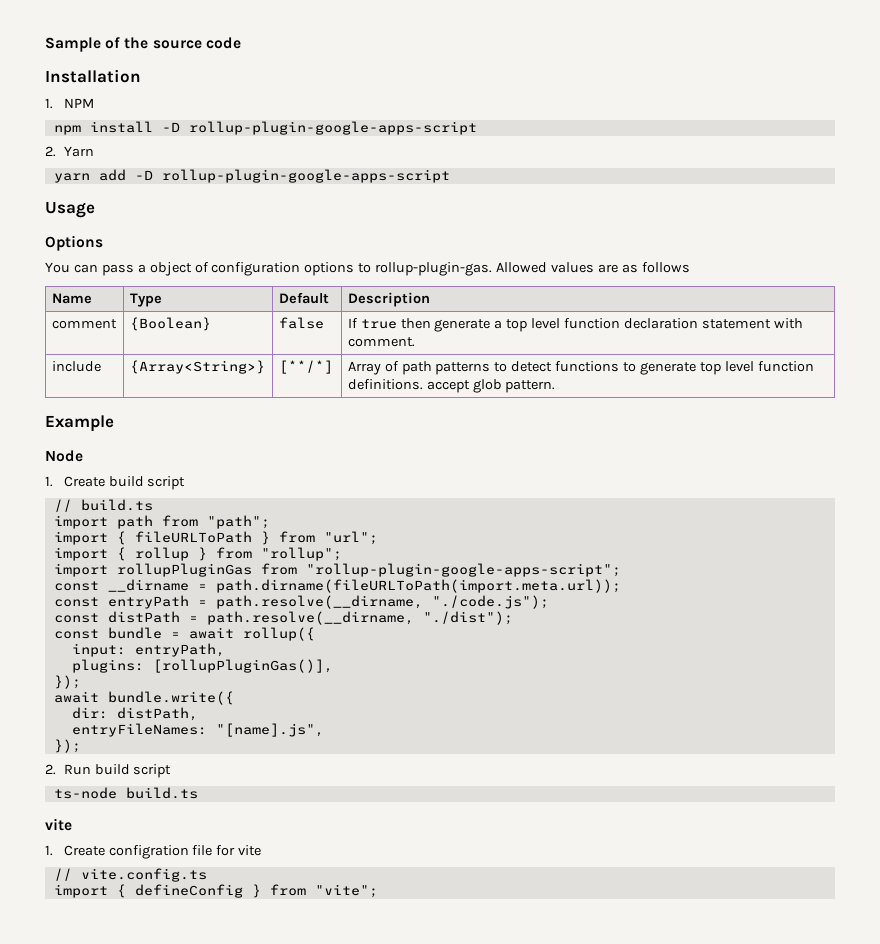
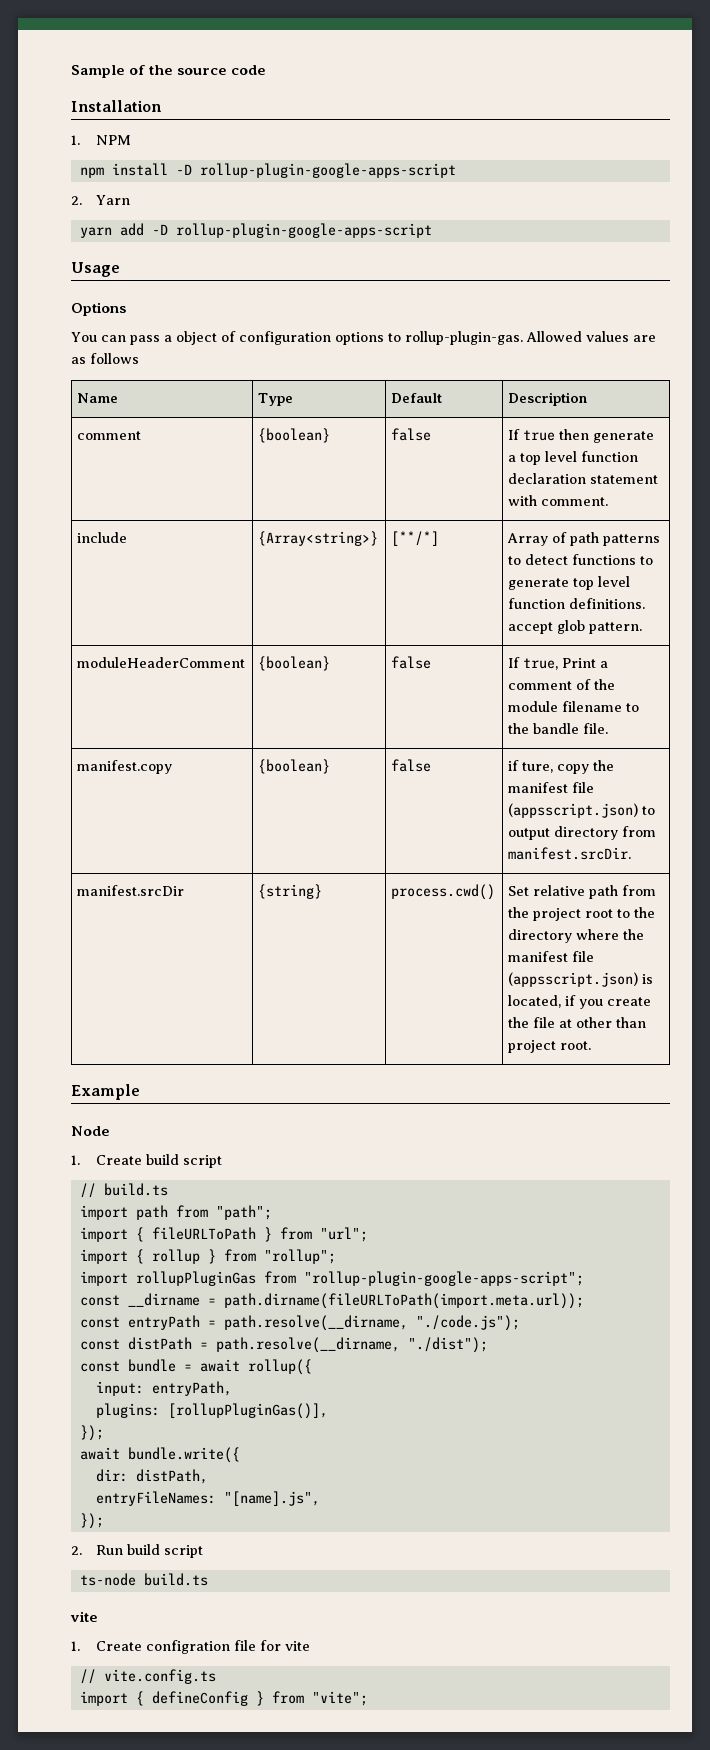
[129,317,211,331] {Boolean} -> [258,428,331,443] {boolean}
[129,360,265,374] {Array<String>} -> [258,531,379,546] {Array<string>}
(556, 386) none -> [77,657,246,668] [258,656,331,671] [391,656,432,669] [508,657,609,670] [508,679,616,690] [508,701,640,712] [508,723,609,734] [77,760,173,774] [258,759,331,774] [391,759,432,772] [508,760,615,774] [508,782,595,793] [508,803,656,818] [508,826,657,840] [508,847,632,860] [77,885,185,896] [258,884,323,899] [391,884,496,900] [508,885,657,899] [508,907,656,921] [508,929,645,943] [508,951,595,962] [508,972,654,987] [508,995,652,1009] [508,1017,647,1028] [508,1040,592,1053] // moduleHeaderComment | {boolean} | false | If true, Print a comment of the module filename to the bandle file. // manifest.copy | {boolean} | false | if ture, copy the manifest file (appsscript.json) to output directory from manifest.srcDir. // manifest.srcDir | {string} | process.cwd() | Set relative path from the project root to the directory where the manifest file (appsscript.json) is located, if you create the file at other than project root.

